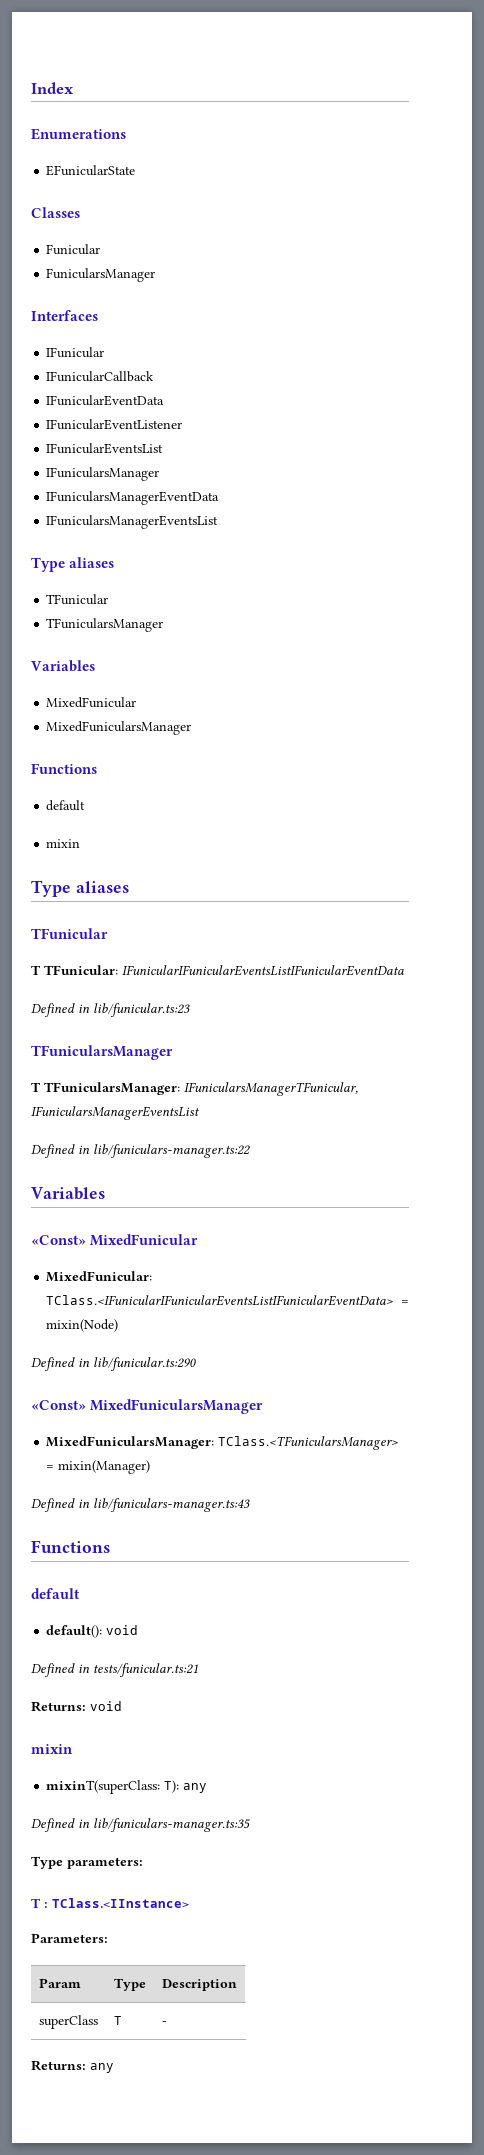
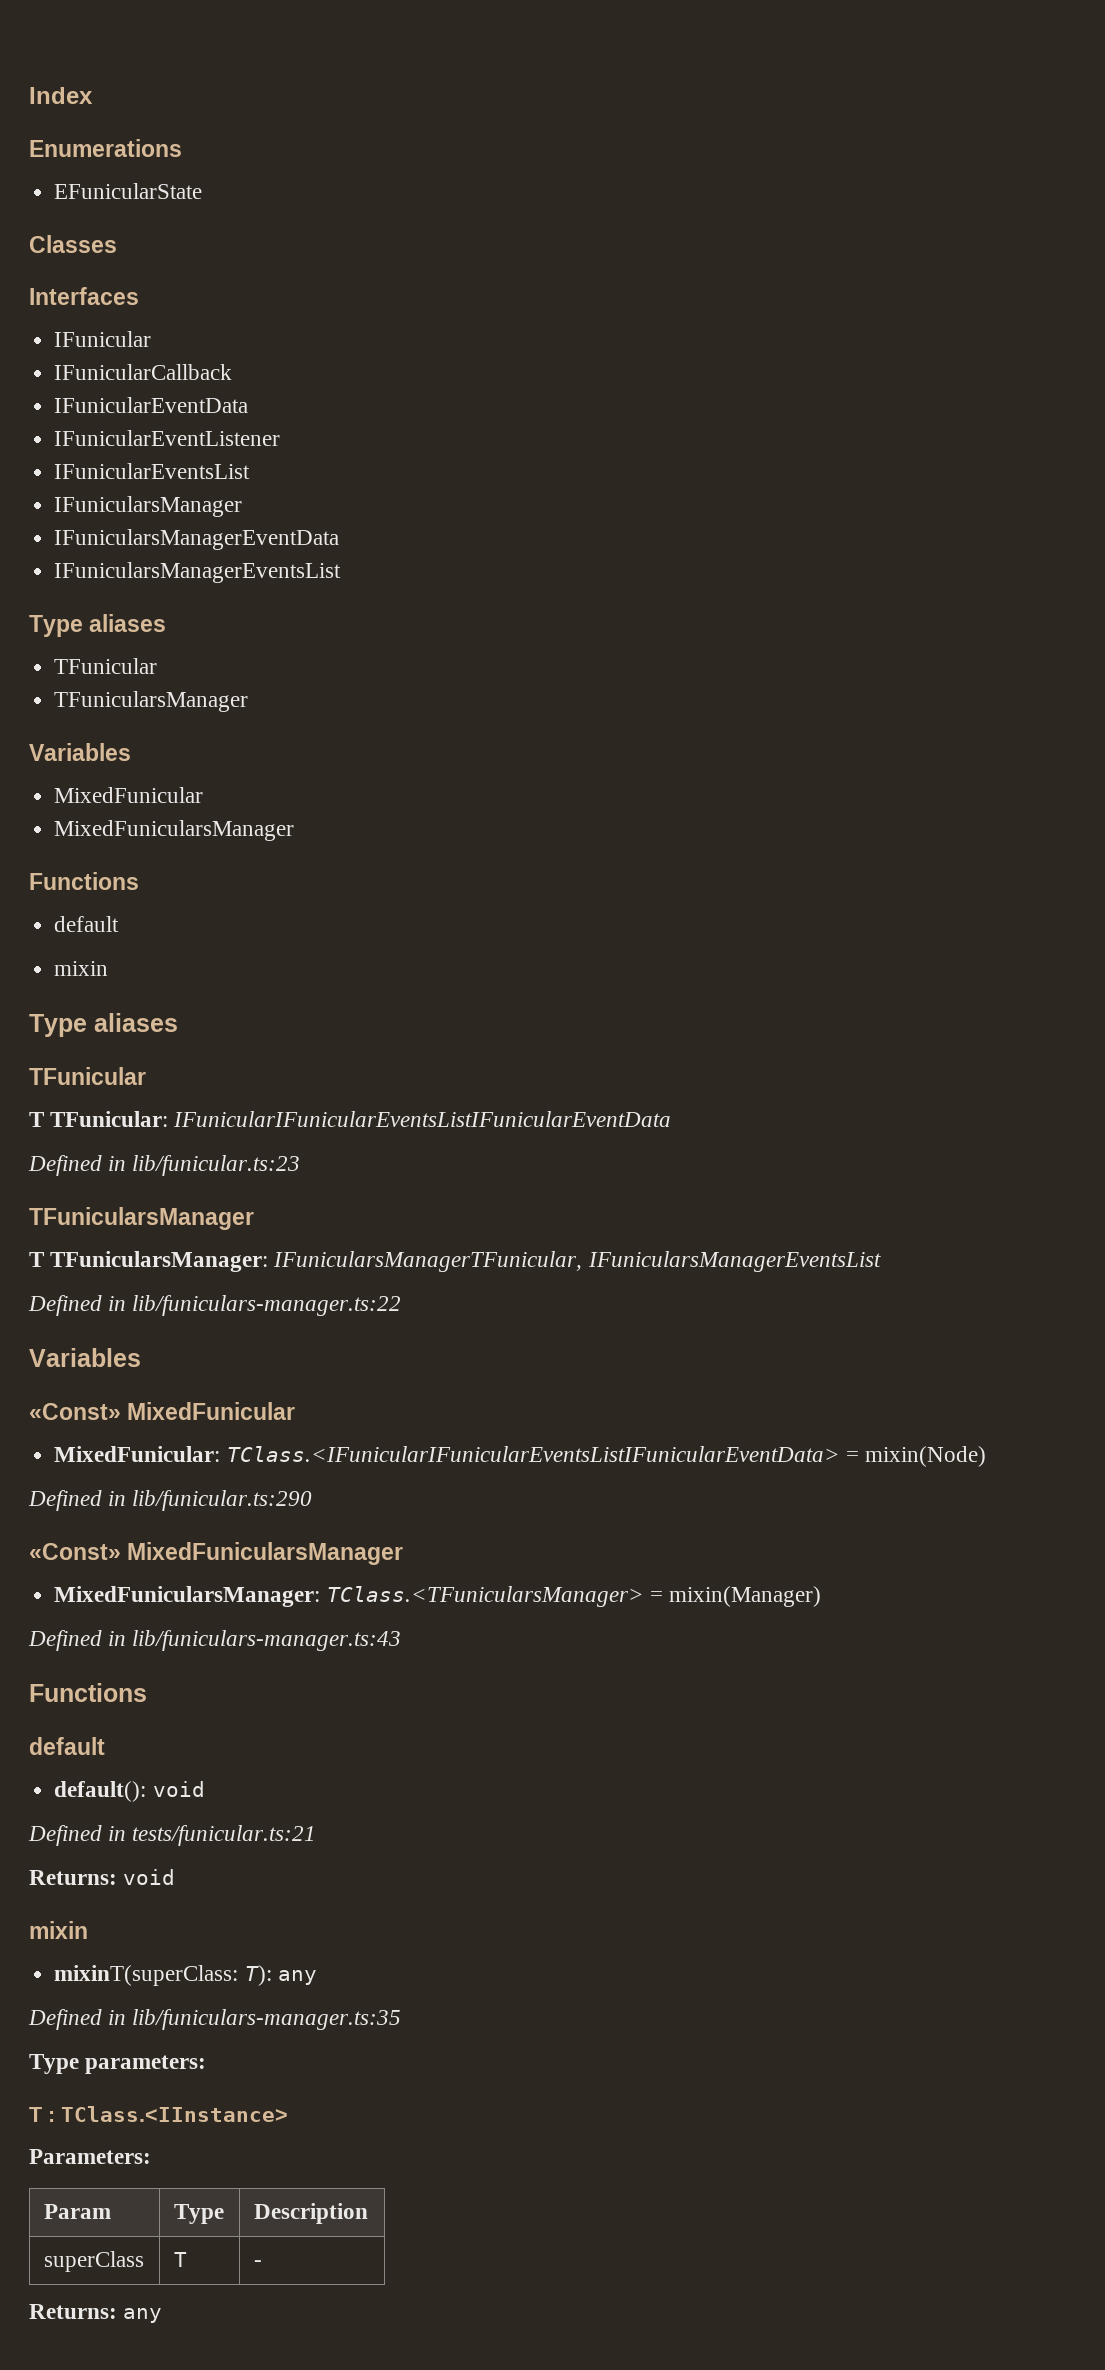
[46,244,101,255] [46,268,156,282] // Funicular // FunicularsManager -> (117, 244) none

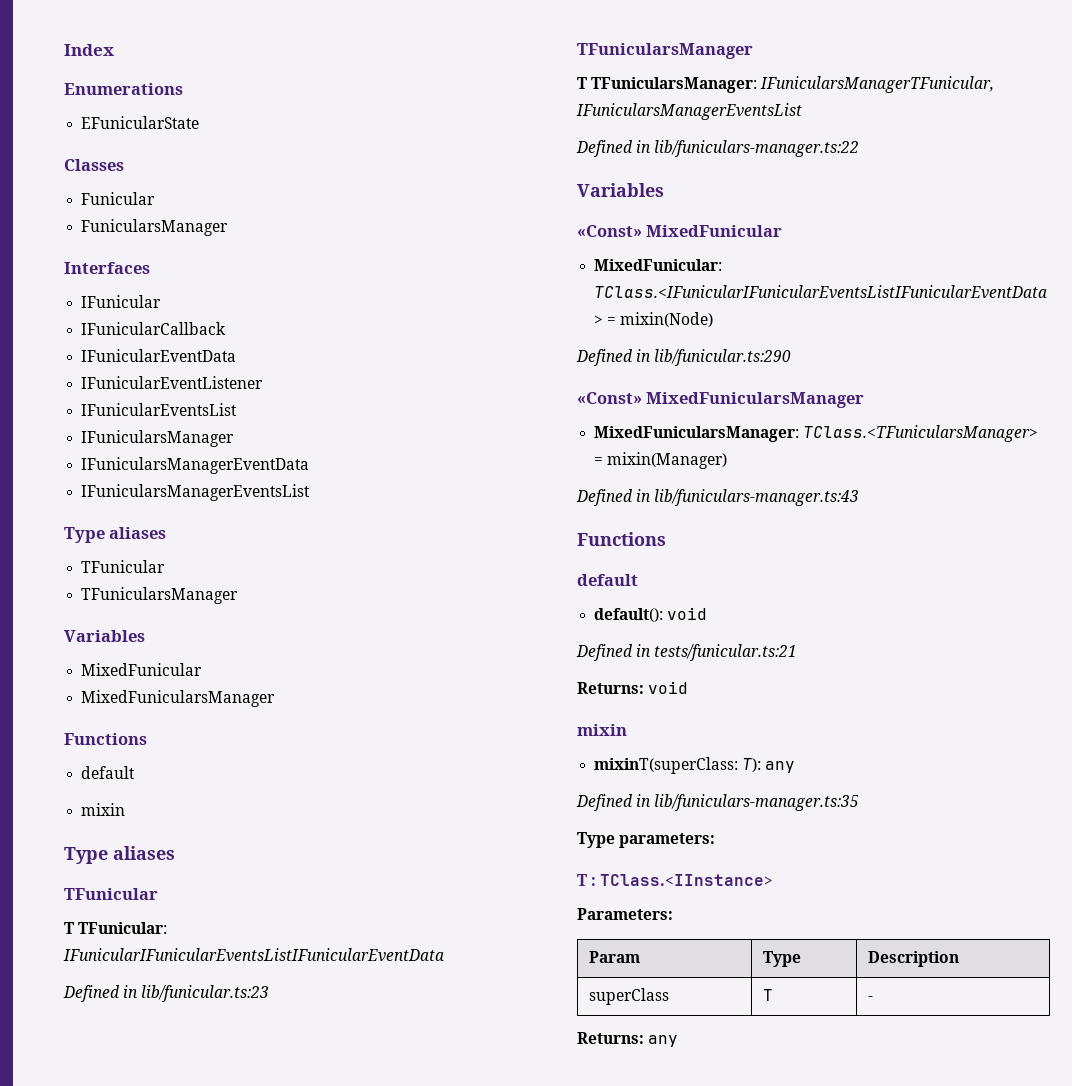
(117, 244) none -> [81,192,156,205] [81,219,229,236] // Funicular // FunicularsManager

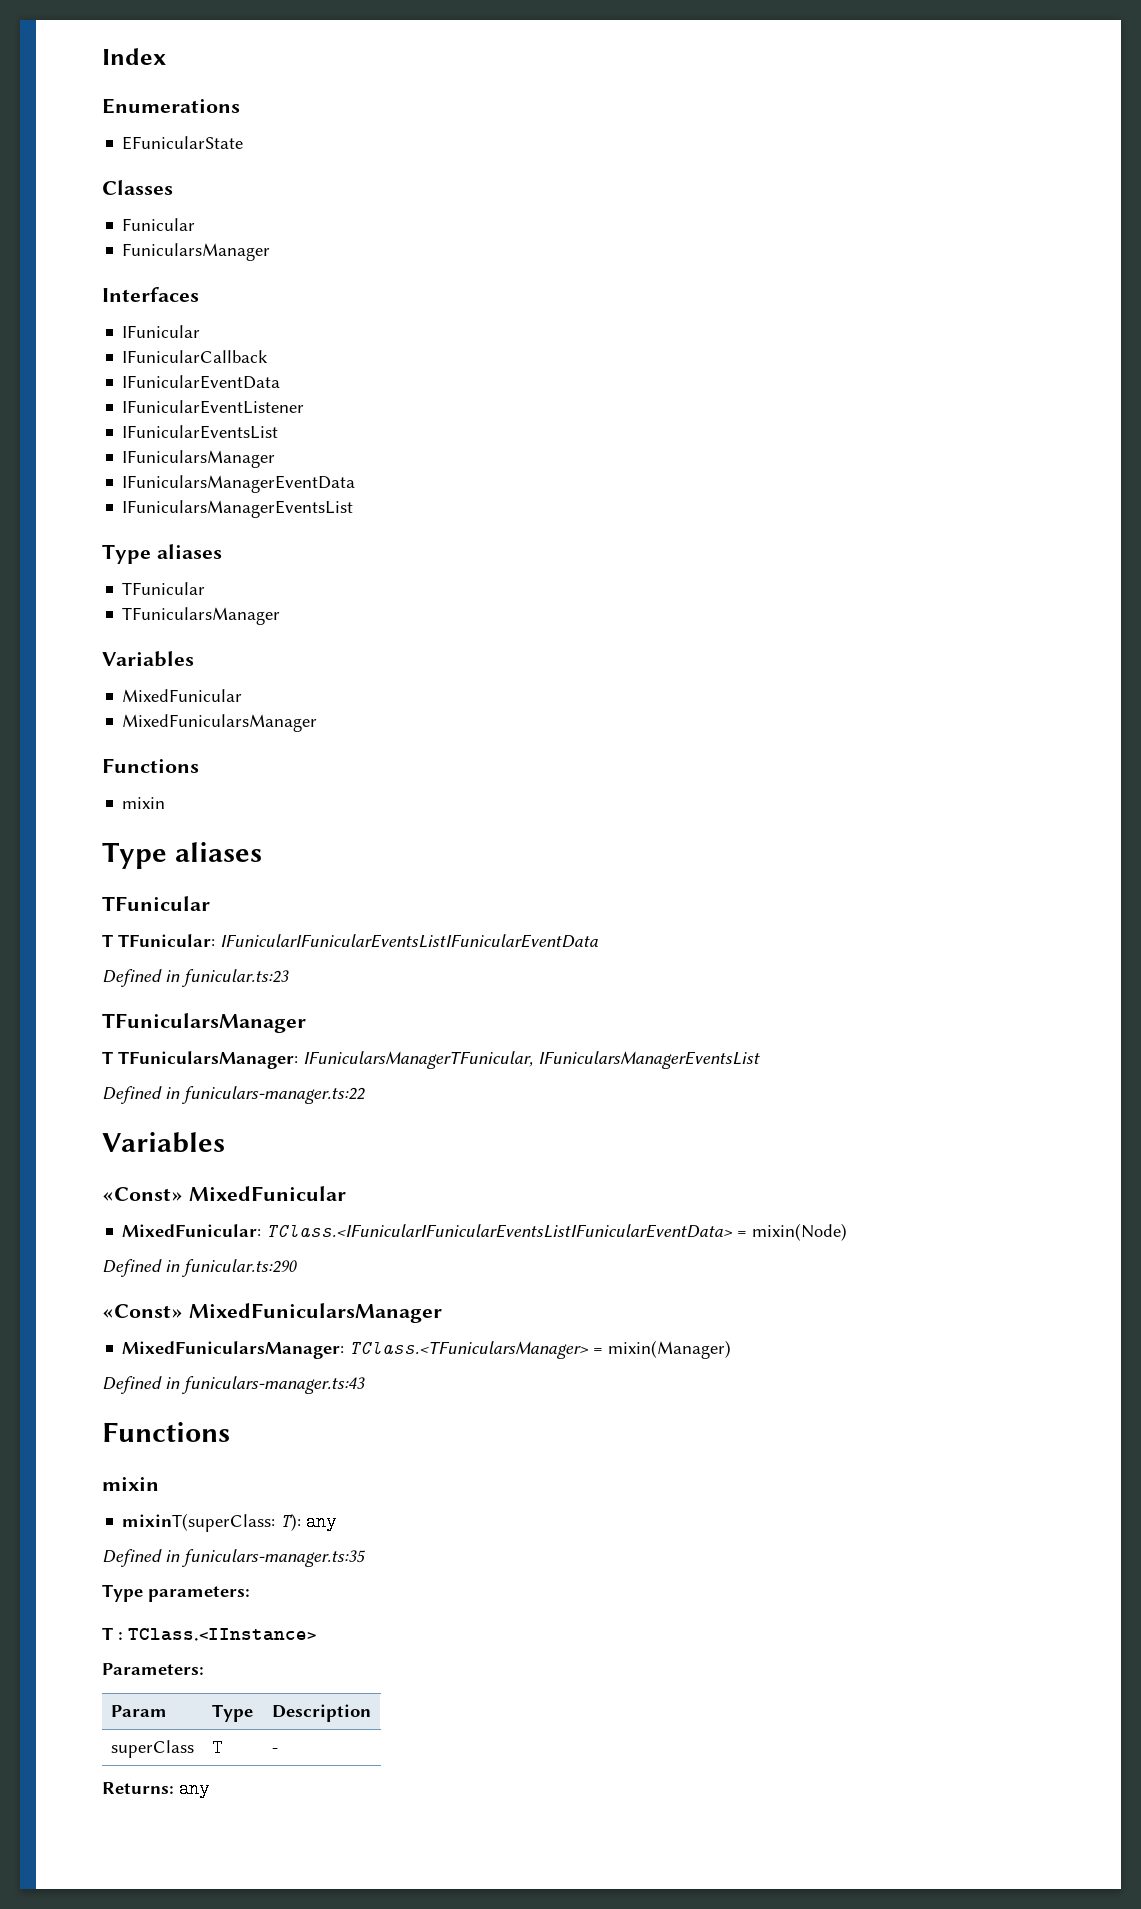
[81,766,136,779] // default -> (199, 765) none
[141,985,270,1002] lib/funicular.ts:23 -> [181,969,289,987] funicular.ts:23
[654,140,860,157] lib/funiculars-manager.ts:22 -> [181,1086,365,1104] funiculars-manager.ts:22
[654,349,792,366] lib/funicular.ts:290 -> [181,1259,297,1277] funicular.ts:290
[654,489,860,506] [577,532,666,546] [577,574,638,586] [594,607,708,622] [576,644,798,661] [577,681,689,694] lib/funiculars-manager.ts:43 // Functions // default // default(): void // Defined in tests/funicular.ts:21 // Returns: void -> [181,1376,365,1394] [102,1422,230,1442] funiculars-manager.ts:43 // Functions
[654,794,860,811] lib/funiculars-manager.ts:35 -> [181,1549,366,1567] funiculars-manager.ts:35

